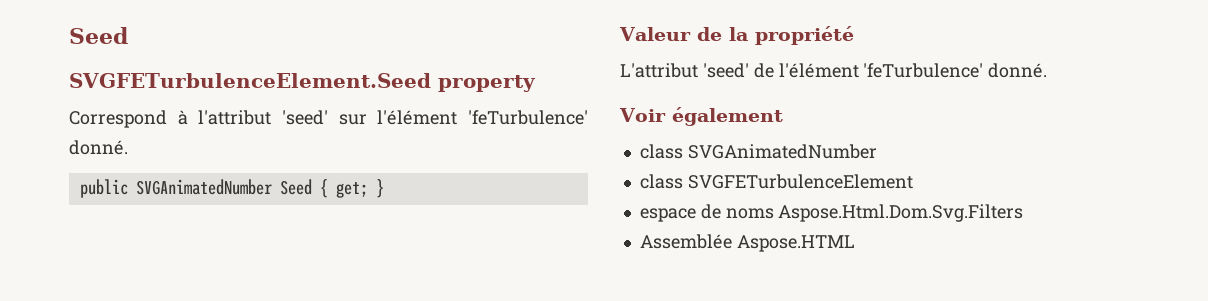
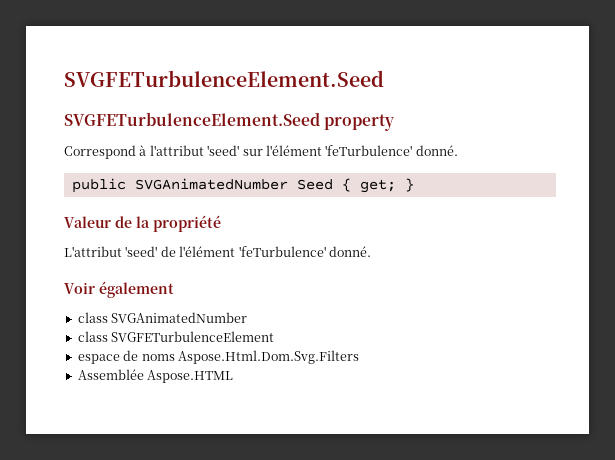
[69,27,128,44] Seed -> [64,70,384,87] SVGFETurbulenceElement.Seed

